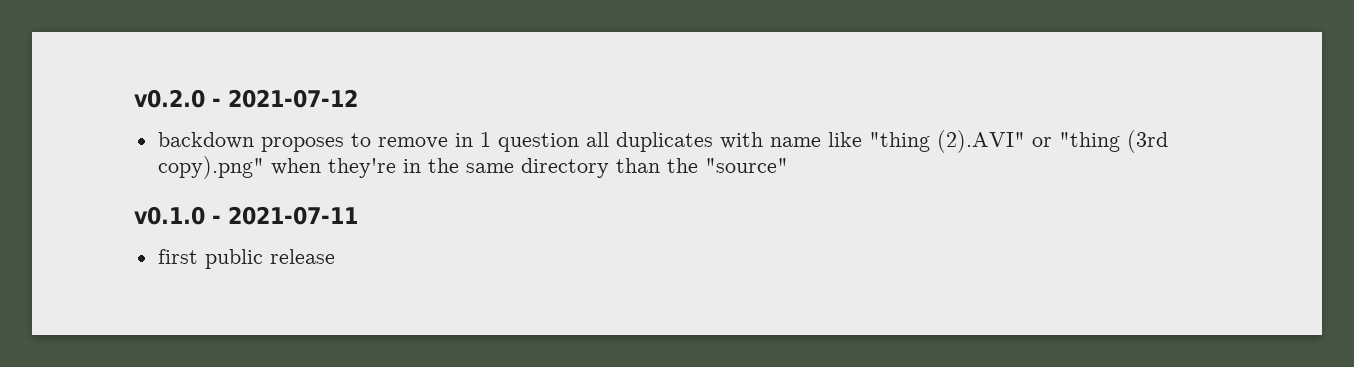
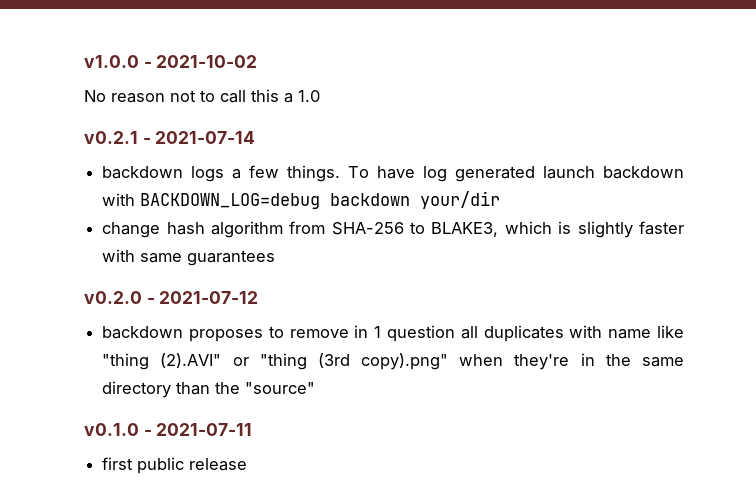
(134, 98) none -> [84,55,258,68] [84,89,320,103] [84,131,256,144] [102,165,685,182] [102,191,501,209] [102,221,684,238] [102,249,276,266] v1.0.0 - 2021-10-02 // No reason not to call this a 1.0 // v0.2.1 - 2021-07-14 // backdown logs a few things. To have log generated launch backdown with BACKDOWN_LOG=debug backdown your/dir // change hash algorithm from SHA-256 to BLAKE3, which is slightly faster with same guarantees //

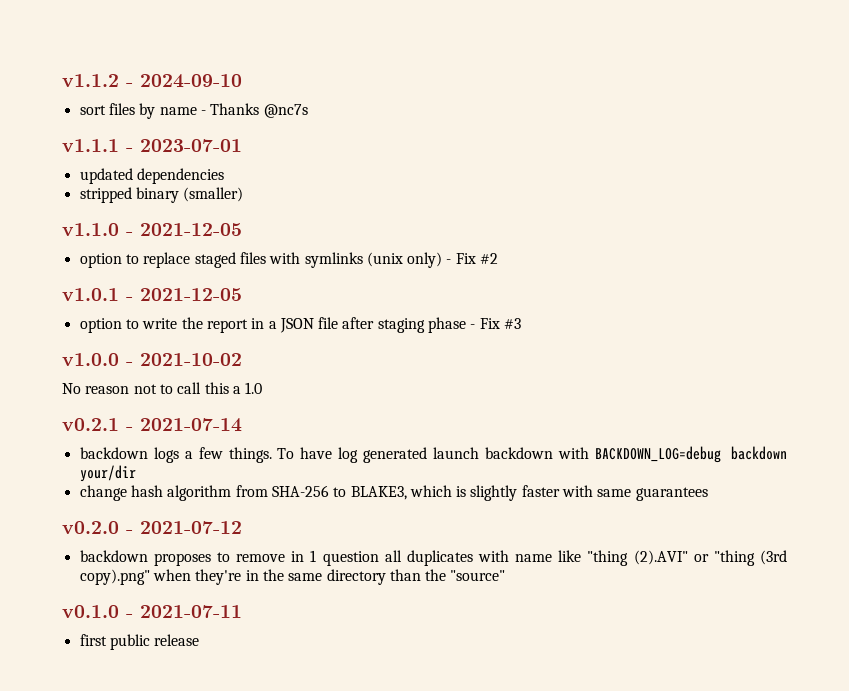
(84, 61) none -> [62,74,242,88] [79,103,308,119] [62,139,242,152] [79,168,224,184] [79,187,244,203] [62,223,242,236] [79,252,499,268] [62,288,242,301] [79,317,522,333] v1.1.2 - 2024-09-10 // sort files by name - Thanks @nc7s // v1.1.1 - 2023-07-01 // updated dependencies // stripped binary (smaller) // v1.1.0 - 2021-12-05 // option to replace staged files with symlinks (unix only) - Fix #2 // v1.0.1 - 2021-12-05 // option to write the report in a JSON file after staging phase - Fix #3 //

